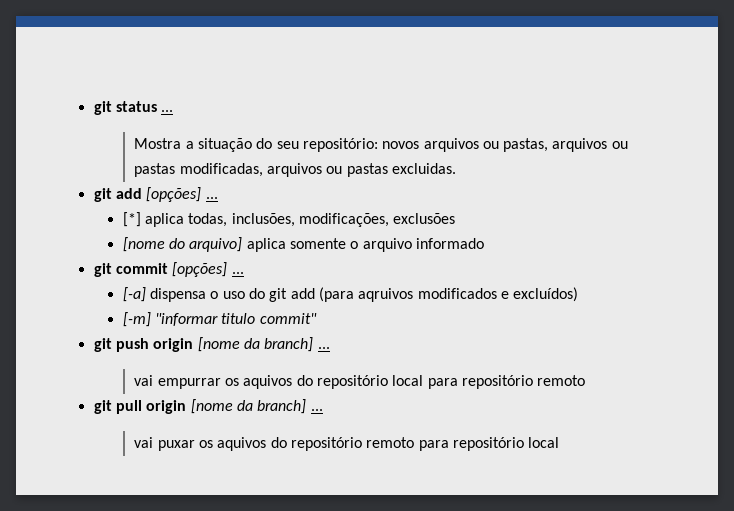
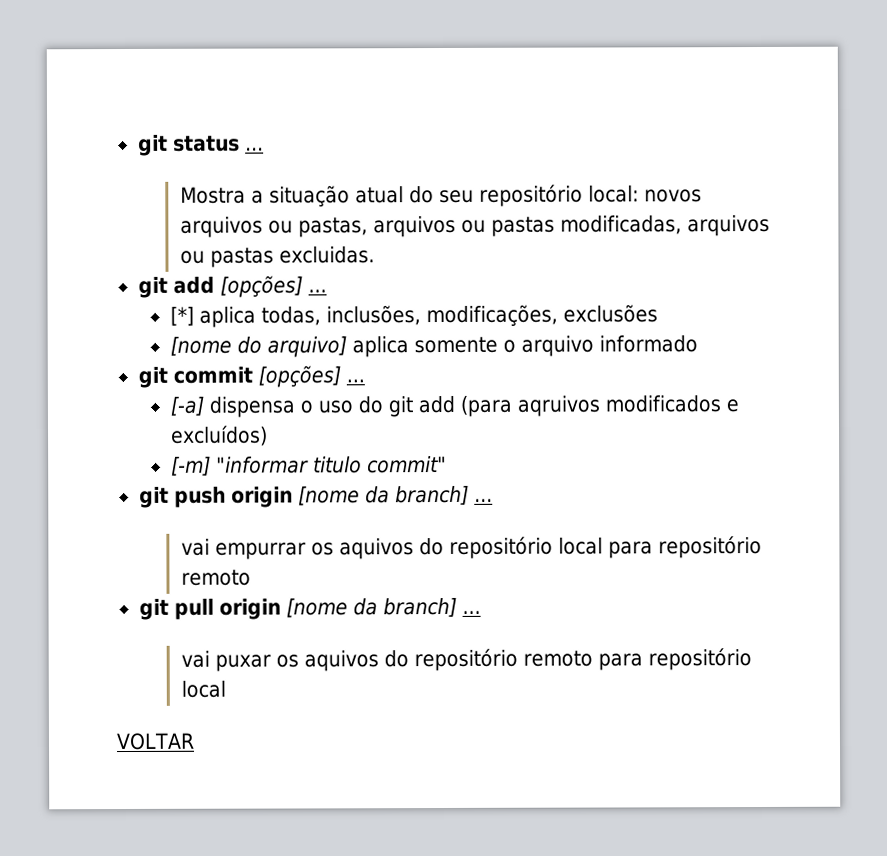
(252, 145) none -> [354,186,404,204] atual
[302,138,378,152] repositório: -> [478,184,639,207] repositório local:
(560, 442) none -> [116,732,195,751] // VOLTAR

